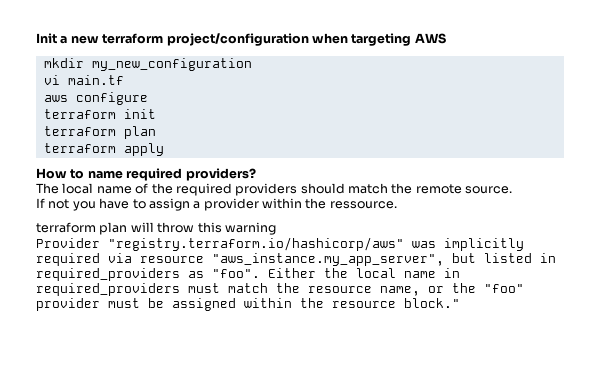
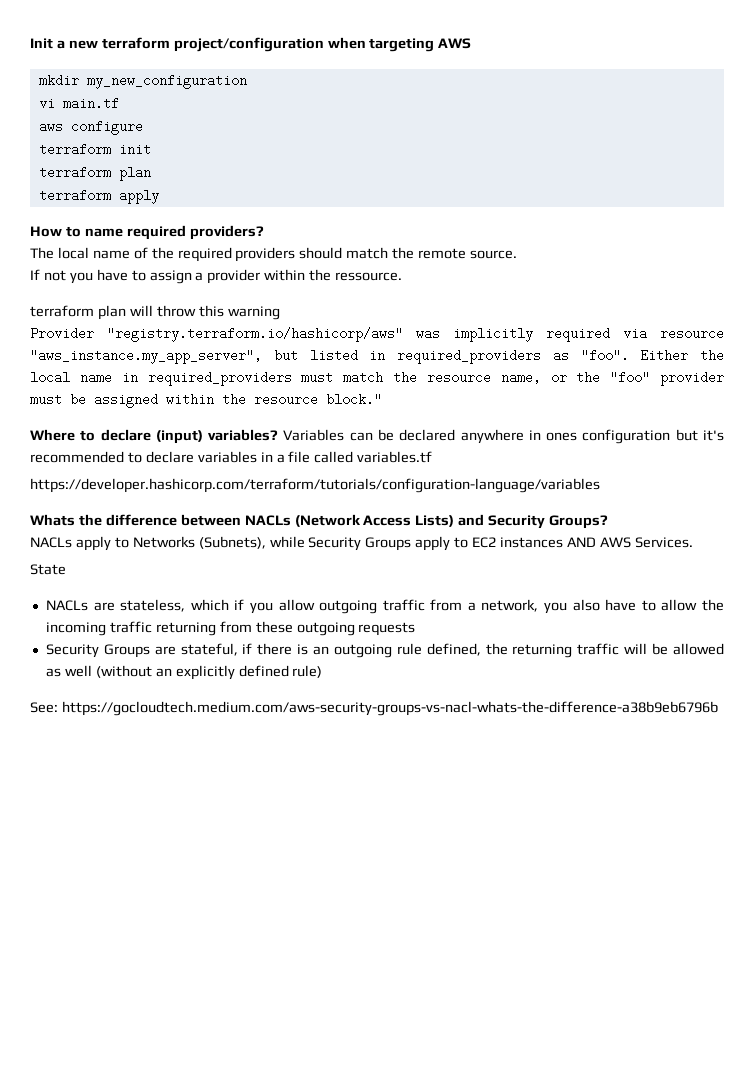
(460, 303) none -> [30,429,725,444] [30,451,433,463] [30,478,600,493] [30,514,609,529] [30,536,693,551] [30,564,66,575] [45,599,724,614] [45,621,416,636] [45,643,724,658] [45,665,323,680] [30,701,718,716] // Where to declare (input) variables? Variables can be declared anywhere in ones configuration but it's recommended to declare variables in a file called variables.tf // https://developer.hashicorp.com/terraform/tutorials/configuration-language/variables // Whats the difference between NACLs (Network Access Lists) and Security Groups? // NACLs apply to Networks (Subnets), while Security Groups apply to EC2 instances AND AWS Services. // State // NACLs are stateless, which if you allow outgoing traffic from a network, you also have to allow the incoming traffic returning from these outgoing requests // Security Groups are stateful, if there is an outgoing rule defined, the returning traffic will be allowed as well (without an explicitly defined rule) // See: https://gocloudtech.medium.com/aws-security-groups-vs-nacl-whats-the-difference-a38b9eb6796b

